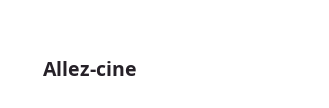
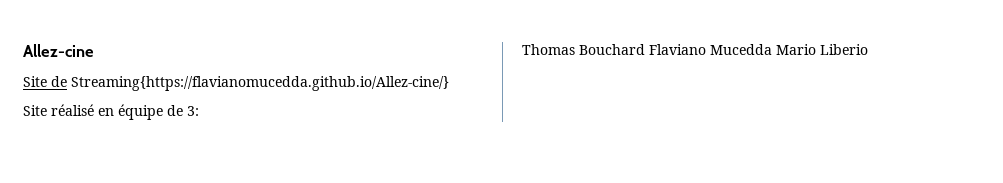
(137, 68) none -> [23,76,449,91] [23,104,199,120] [522,44,868,55] // Site de Streaming{https://flavianomucedda.github.io/Allez-cine/} // Site réalisé en équipe de 3: // Thomas Bouchard Flaviano Mucedda Mario Liberio

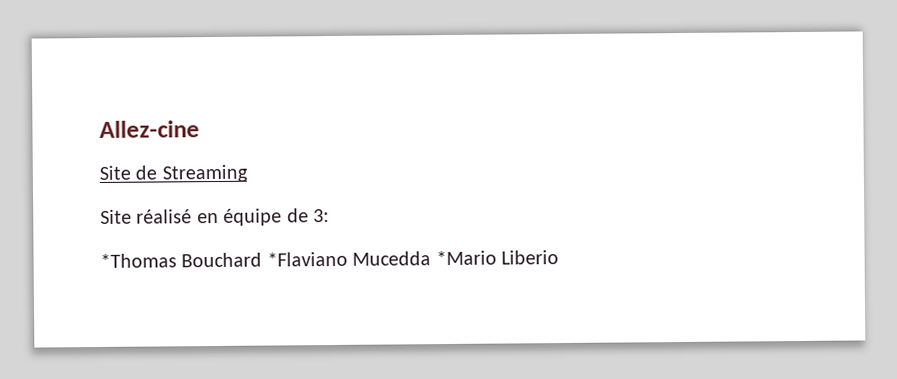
[71,76,449,91] Streaming{https://flavianomucedda.github.io/Allez-cine/} -> [161,164,248,183] Streaming
[522,44,816,55] Thomas Bouchard Flaviano Mucedda Mario -> [100,250,497,268] *Thomas Bouchard *Flaviano Mucedda *Mario

